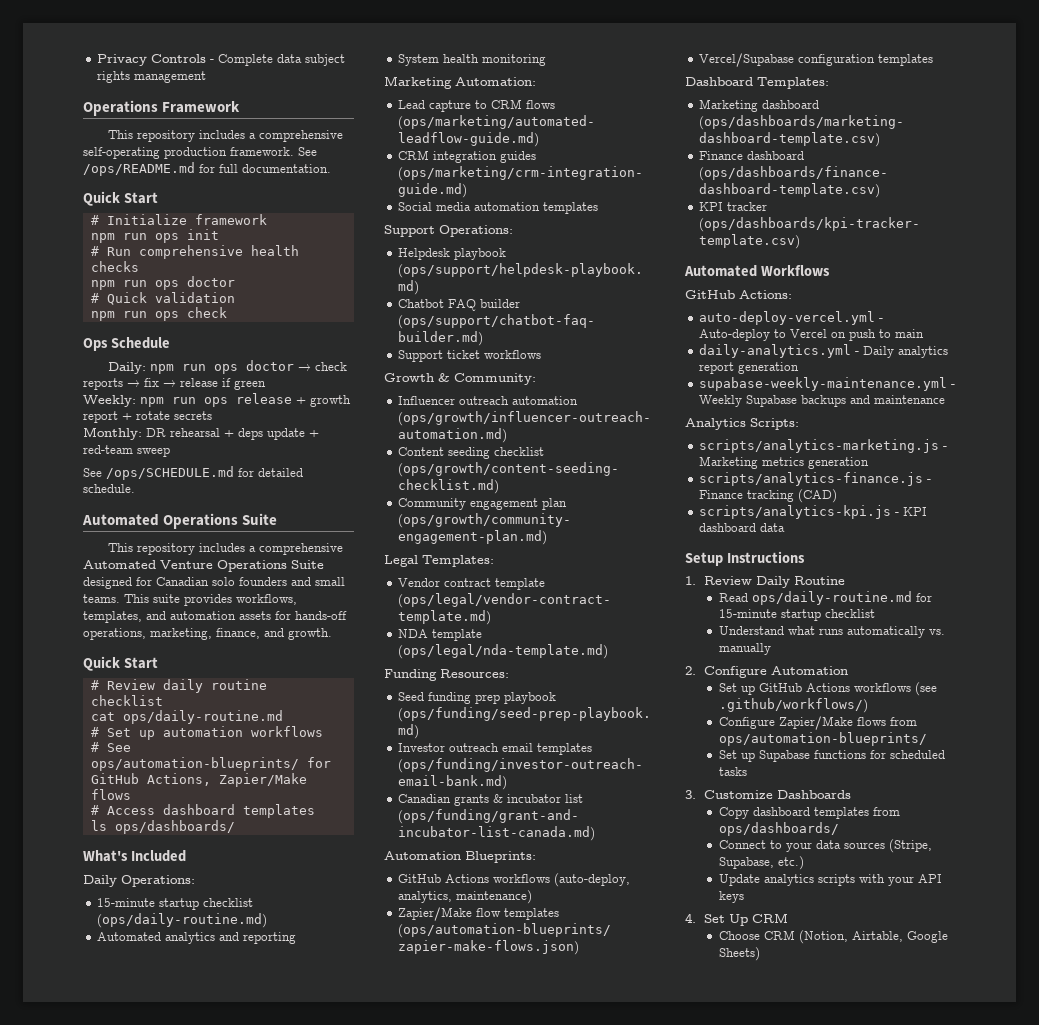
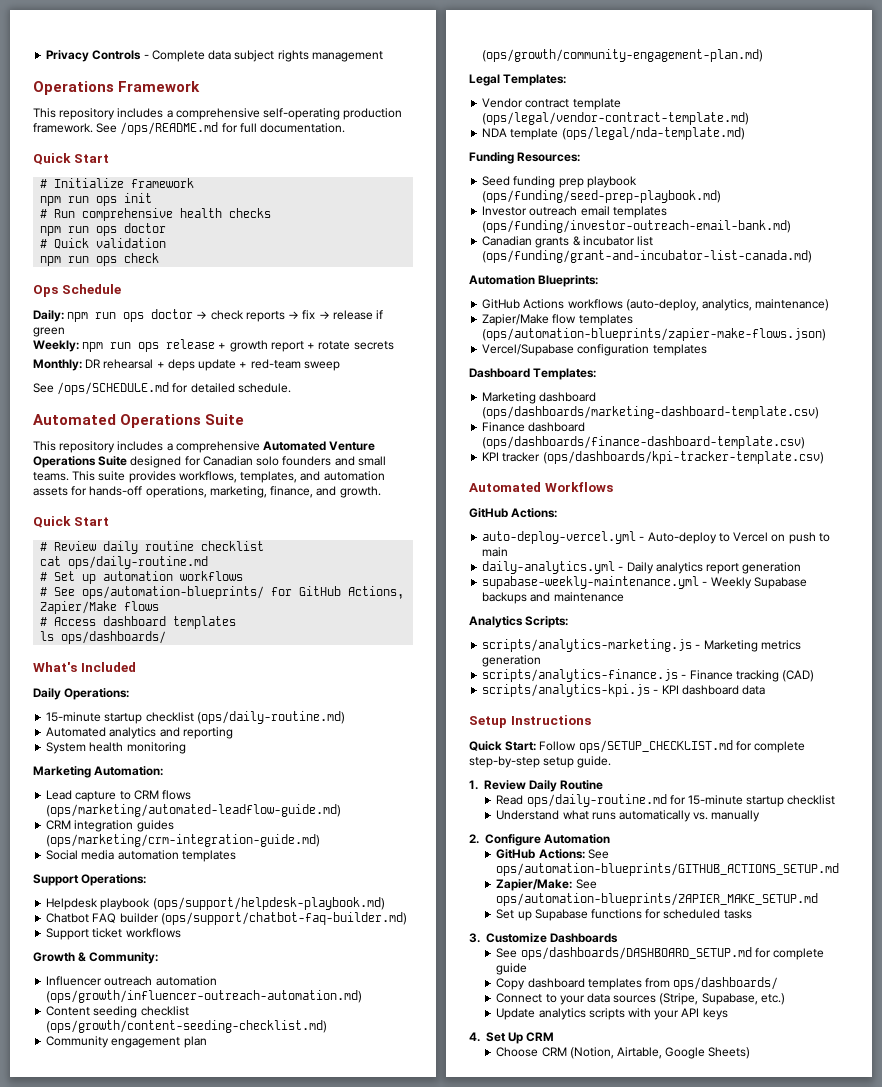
(805, 557) none -> [469,740,806,753] [469,756,612,768] // Quick Start: Follow ops/SETUP_CHECKLIST.md for complete step-by-step setup guide.
[718,682,937,696] [718,698,868,713] [718,716,917,730] [718,732,927,746] Set up GitHub Actions workflows (see .github/workflows/) // Configure Zapier/Make flows from ops/automation-blueprints/ -> [496,849,609,859] [496,863,840,876] [496,879,597,891] [496,893,819,906] GitHub Actions: See ops/automation-blueprints/GITHUB_ACTIONS_SETUP.md // Zapier/Make: See ops/automation-blueprints/ZAPIER_MAKE_SETUP.md
(852, 794) none -> [496,947,824,960] [496,963,528,975] // See ops/dashboards/DASHBOARD_SETUP.md for complete guide

